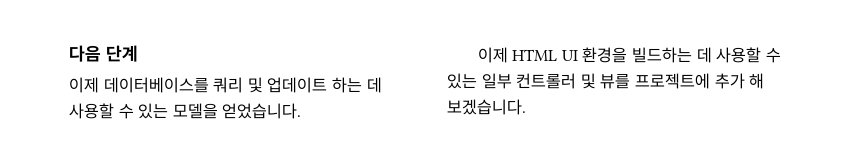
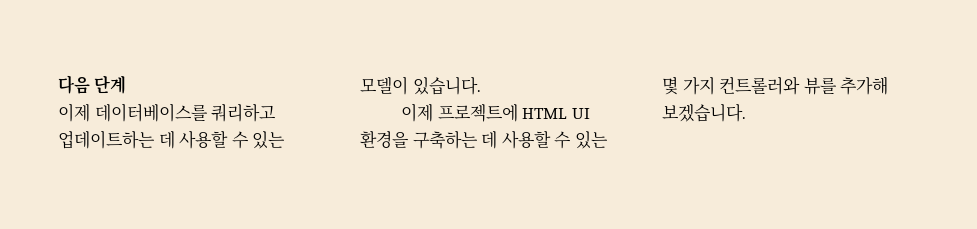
[213,77,382,93] [69,103,302,119] [477,47,508,63] 쿼리 및 업데이트 하는 데 사용할 수 있는 모델을 얻었습니다. // 이제 -> [211,104,277,122] [58,130,286,149] [360,76,481,95] [400,103,518,122] 쿼리하고 업데이트하는 데 사용할 수 있는 모델이 있습니다. // 이제 프로젝트에
[631,47,781,63] [447,73,765,89] 빌드하는 데 사용할 수 있는 일부 컨트롤러 및 뷰를 프로젝트에 추가 해 -> [412,130,608,149] [662,76,889,95] 구축하는 데 사용할 수 있는 몇 가지 컨트롤러와 뷰를 추가해

